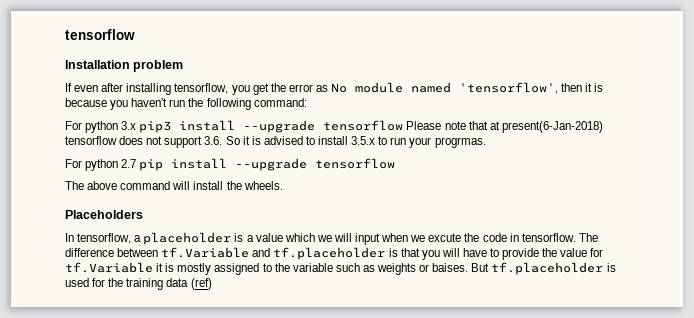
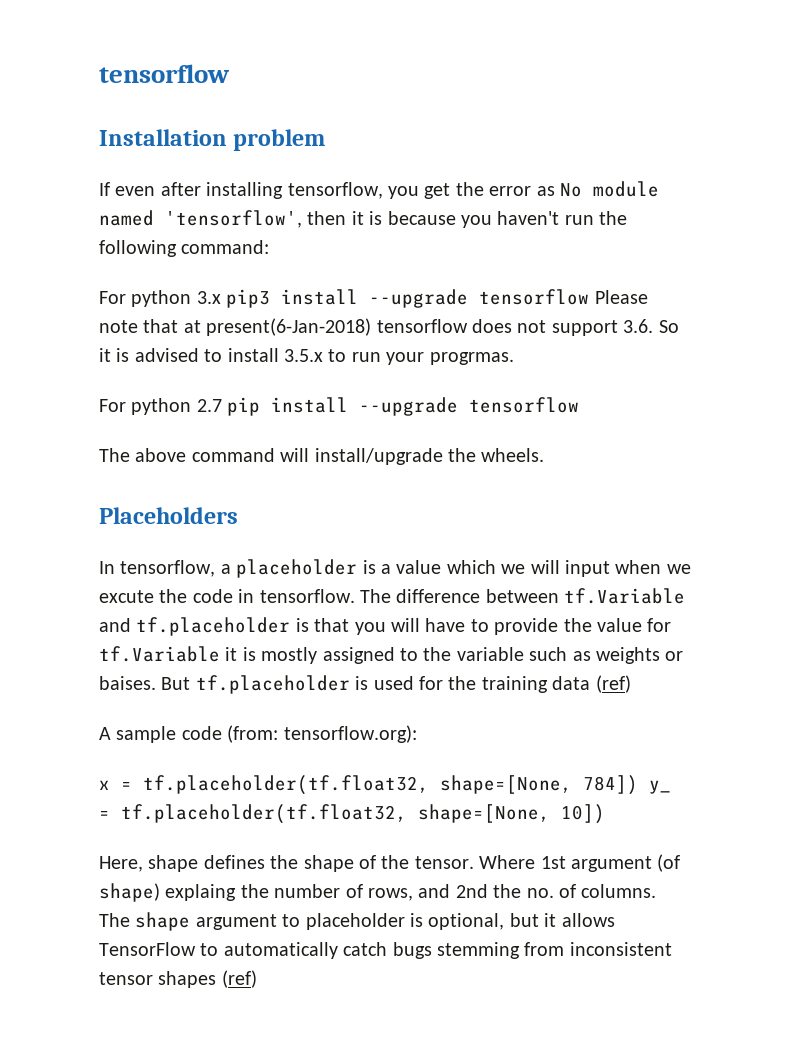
[193,181,224,190] install -> [314,448,443,465] install/upgrade
(212, 284) none -> [99,725,417,743] [99,775,671,795] [99,804,605,824] [99,854,681,872] [99,883,657,902] [99,912,615,931] [99,942,672,959] [99,970,257,988] // A sample code (from: tensorflow.org): // x = tf.placeholder(tf.float32, shape=[None, 784]) y_ = tf.placeholder(tf.float32, shape=[None, 10]) // Here, shape defines the shape of the tensor. Where 1st argument (of shape) explaing the number of rows, and 2nd the no. of columns. The shape argument to placeholder is optional, but it allows TensorFlow to automatically catch bugs stemming from inconsistent tensor shapes (ref)

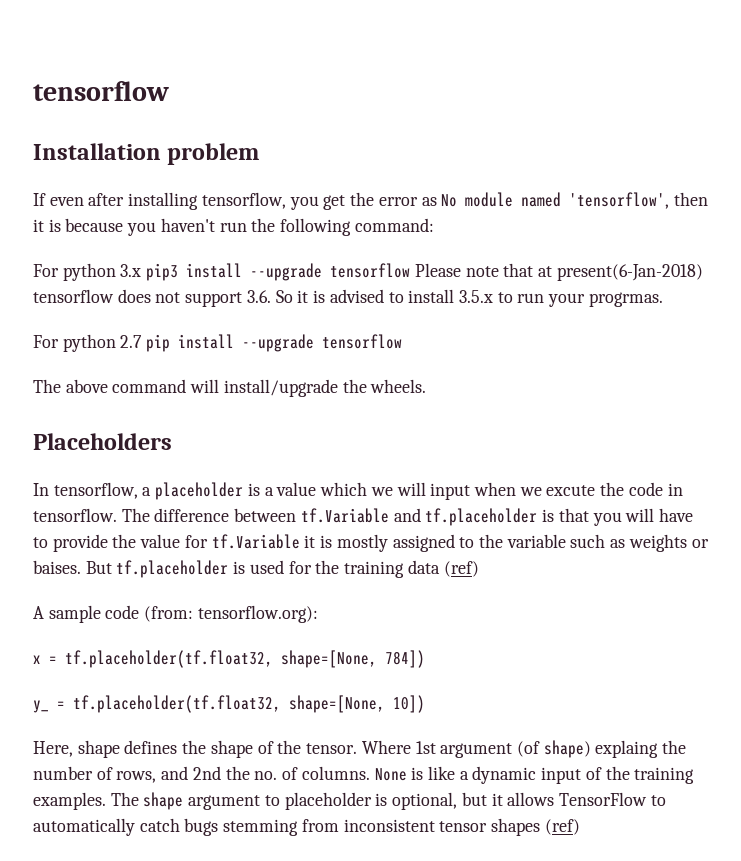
(638, 785) none -> (425, 659) //
(657, 891) none -> [374,766,695,784] [33,792,106,810] None is like a dynamic input of the training examples.

